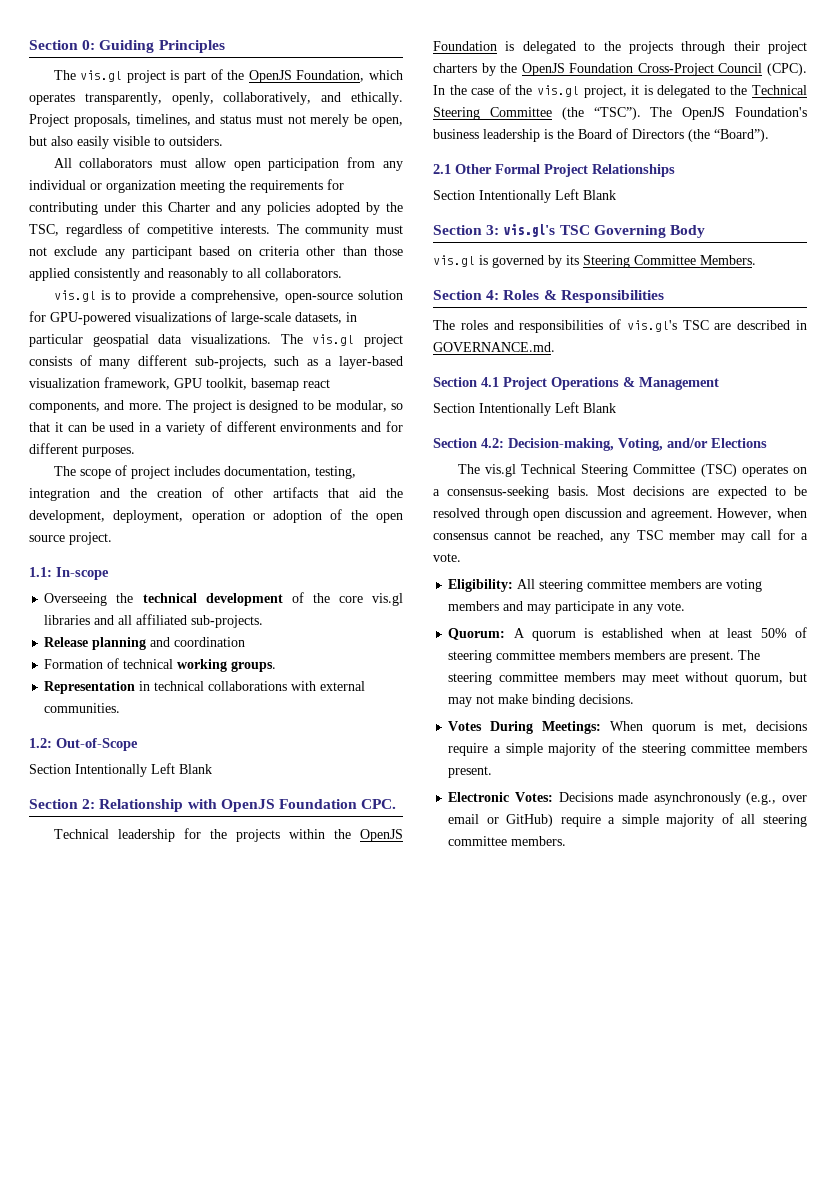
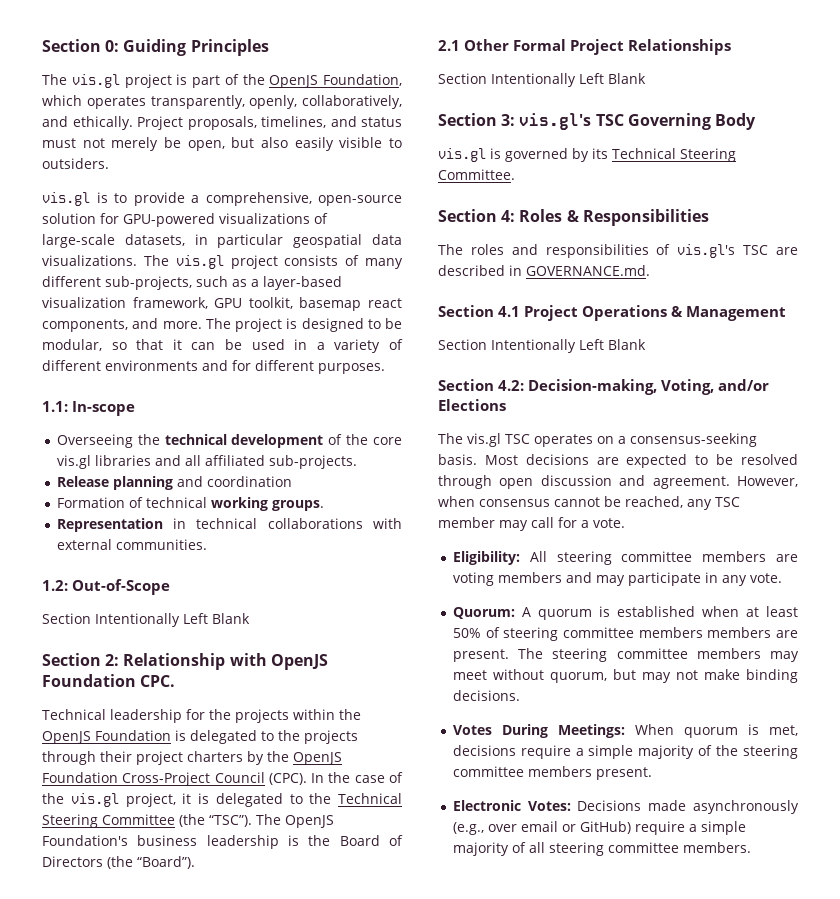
[53,157,404,171] [29,179,344,193] [29,202,404,215] [29,223,403,237] [29,246,403,259] [29,268,342,281] // All collaborators must allow open participation from any individual or organization meeting the requirements for contributing under this Charter and any policies adopted by the TSC, regardless of competitive interests. The community must not exclude any participant based on criteria other than those applied consistently and reasonably to all collaborators. -> (109, 163) none
[53,465,356,479] [29,487,403,501] [29,509,403,523] [29,532,112,545] // The scope of project includes documentation, testing, integration and the creation of other artifacts that aid the development, deployment, operation or adoption of the open source project. -> (385, 368) none
[583,255,756,268] Steering Committee Members. -> [612,148,736,162] [438,169,515,180] Technical Steering Committee.
[520,464,737,477] Technical Steering Committee (TSC) -> [505,434,530,444] TSC

